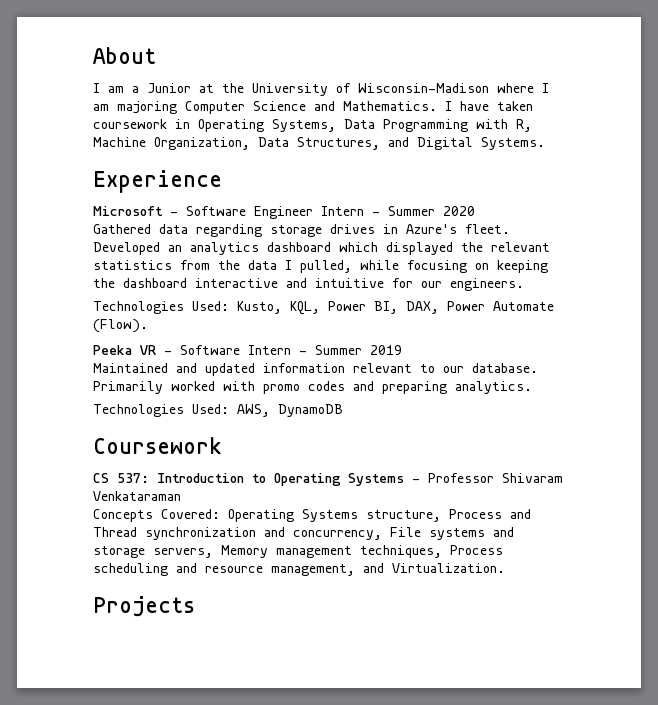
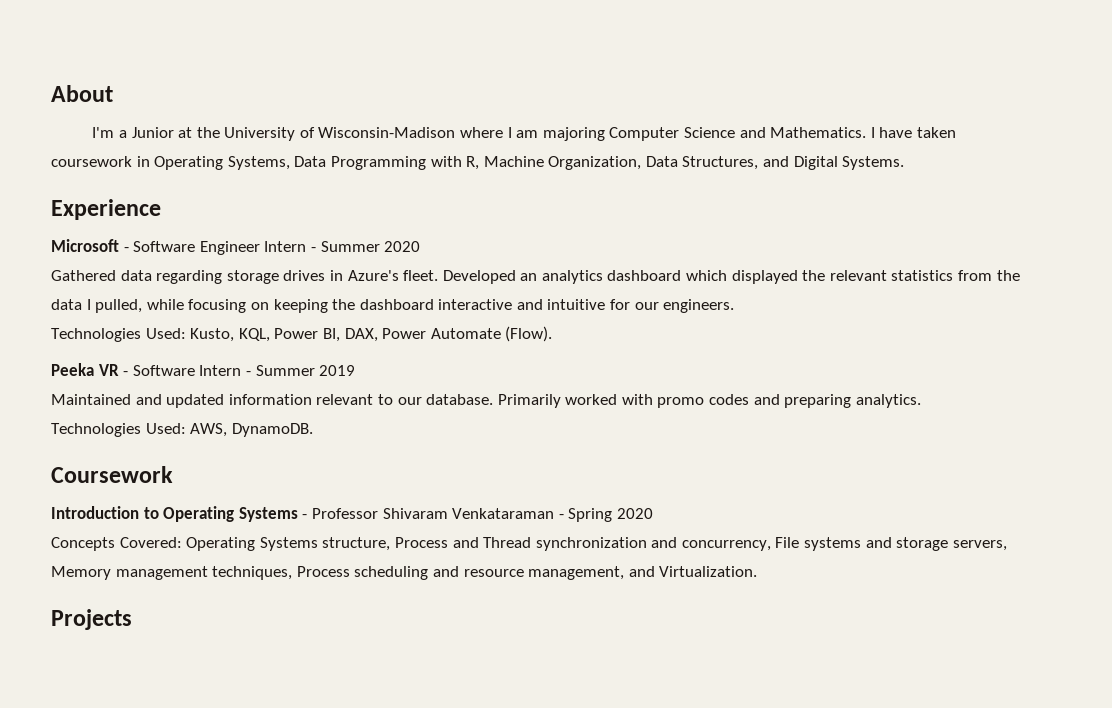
[93,83,124,93] I am -> [92,127,115,138] I'm
[278,404,343,417] DynamoDB -> [231,423,313,437] DynamoDB.
[93,473,149,483] CS 537: -> (173, 474) none
(181, 496) none -> [558,508,653,522] - Spring 2020

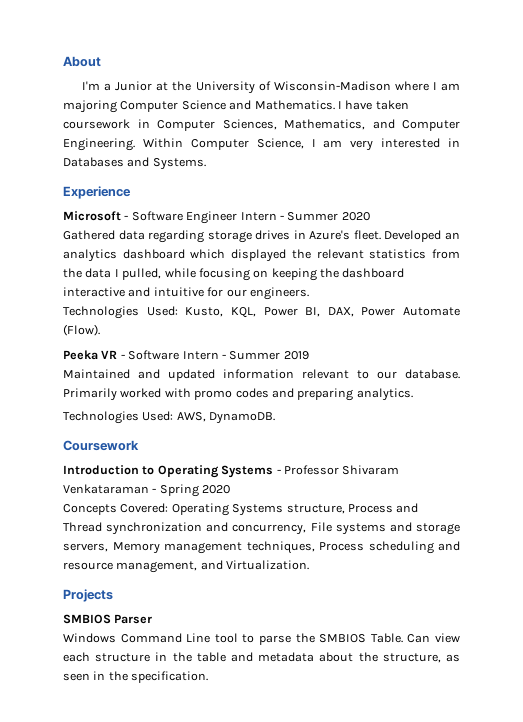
[154,156,838,170] Operating Systems, Data Programming with R, Machine Organization, Data Structures, and Digital -> [157,119,460,131] [63,138,460,151] [63,157,150,167] Computer Sciences, Mathematics, and Computer Engineering. Within Computer Science, I am very interested in Databases and
(132, 619) none -> [63,614,153,624] [63,633,461,645] [63,652,460,663] [63,671,209,683] // SMBIOS Parser // Windows Command Line tool to parse the SMBIOS Table. Can view each structure in the table and metadata about the structure, as seen in the specification.

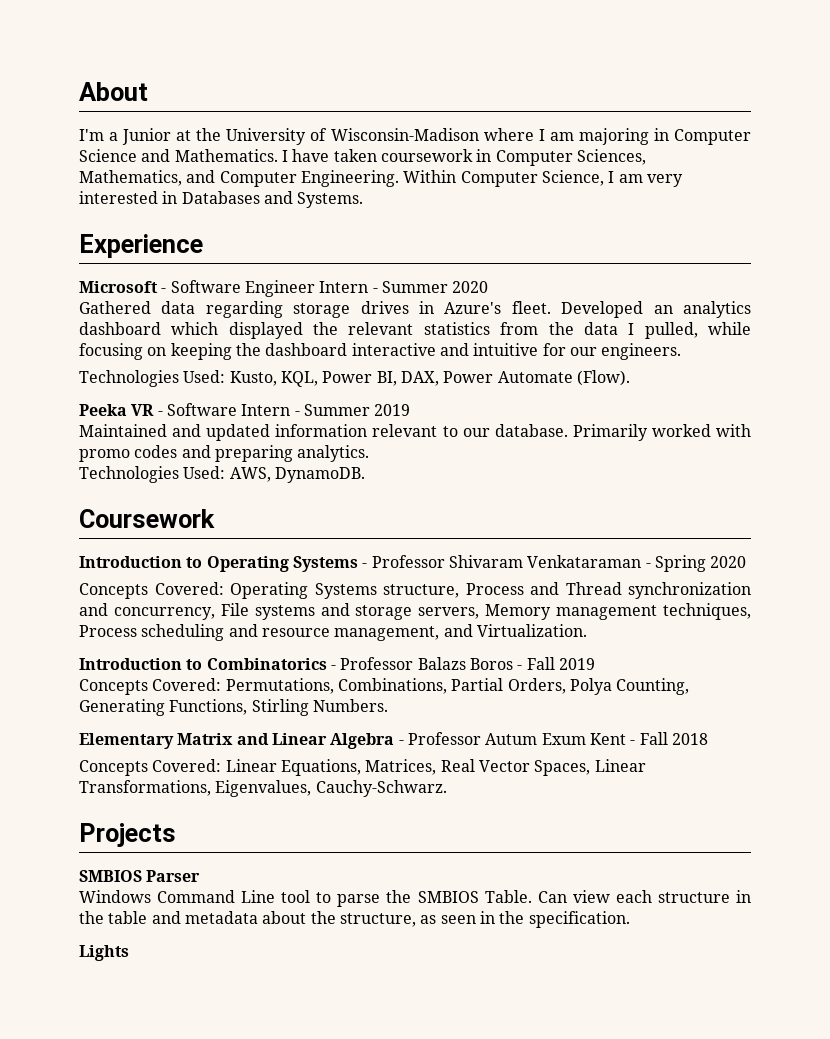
(117, 106) none -> [653,128,669,141] in
(310, 565) none -> [79,657,595,670] [79,678,690,695] [79,699,388,716] [79,732,708,749] [79,759,646,776] [79,780,447,797] // Introduction to Combinatorics - Professor Balazs Boros - Fall 2019 // Concepts Covered: Permutations, Combinations, Partial Orders, Polya Counting, Generating Functions, Stirling Numbers. // Elementary Matrix and Linear Algebra - Professor Autum Exum Kent - Fall 2018 // Concepts Covered: Linear Equations, Matrices, Real Vector Spaces, Linear Transformations, Eigenvalues, Cauchy-Schwarz.
(209, 677) none -> [79,945,129,961] // Lights

